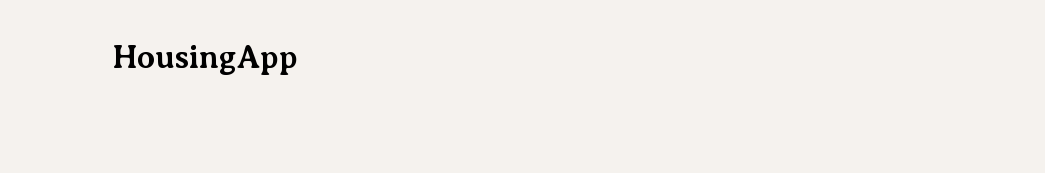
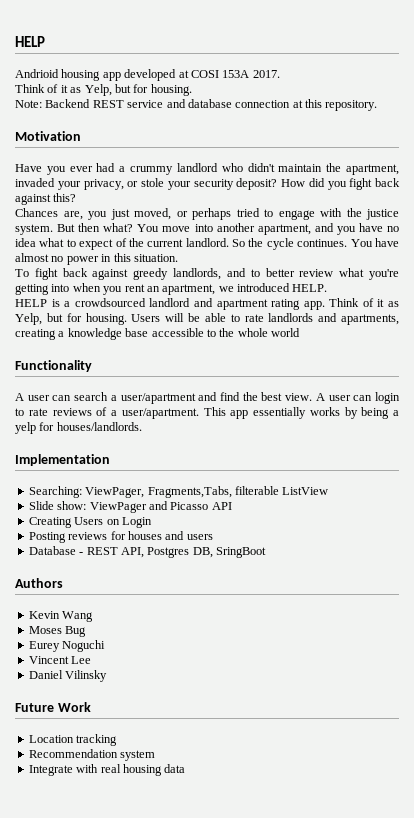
[113,45,298,75] HousingApp -> [15,36,45,47] [15,69,280,81] [15,84,192,96] [15,99,378,111] [15,131,81,141] [15,163,399,175] [15,178,400,190] [15,193,77,205] [15,208,399,220] [15,223,399,235] [15,238,399,250] [15,253,178,265] [15,268,399,280] [15,283,328,295] [15,298,399,310] [15,313,399,325] [15,328,300,340] [15,360,92,372] [15,392,401,404] [15,407,399,419] [15,422,142,434] [15,454,110,466] [28,486,329,498] [28,501,232,513] [28,517,152,528] [28,531,213,543] [28,546,266,558] [15,578,63,588] [28,611,94,622] [28,626,87,637] [28,640,106,652] [28,656,92,664] [28,670,108,682] [15,702,91,712] [28,734,118,746] [28,749,156,761] [28,764,186,776] HELP // Andrioid housing app developed at COSI 153A 2017. // Think of it as Yelp, but for housing. // Note: Backend REST service and database connection at this repository. // Motivation // Have you ever had a crummy landlord who didn't maintain the apartment, invaded your privacy, or stole your security deposit? How did you fight back against this? // Chances are, you just moved, or perhaps tried to engage with the justice system. But then what? You move into another apartment, and you have no idea what to expect of the current landlord. So the cycle continues. You have almost no power in this situation. // To fight back against greedy landlords, and to better review what you're getting into when you rent an apartment, we introduced HELP. // HELP is a crowdsourced landlord and apartment rating app. Think of it as Yelp, but for housing. Users will be able to rate landlords and apartments, creating a knowledge base accessible to the whole world // Functionality // A user can search a user/apartment and find the best view. A user can login to rate reviews of a user/apartment. This app essentially works by being a yelp for houses/landlords. // Implementation // Searching: ViewPager, Fragments,Tabs, filterable ListView // Slide show: ViewPager and Picasso API // Creating Users on Login // Posting reviews for houses and users // Database - REST API, Postgres DB, SringBoot // Authors // Kevin Wang // Moses Bug // Eurey Noguchi // Vincent Lee // Daniel Vilinsky // Future Work // Location tracking // Recommendation system // Integrate with real housing data

